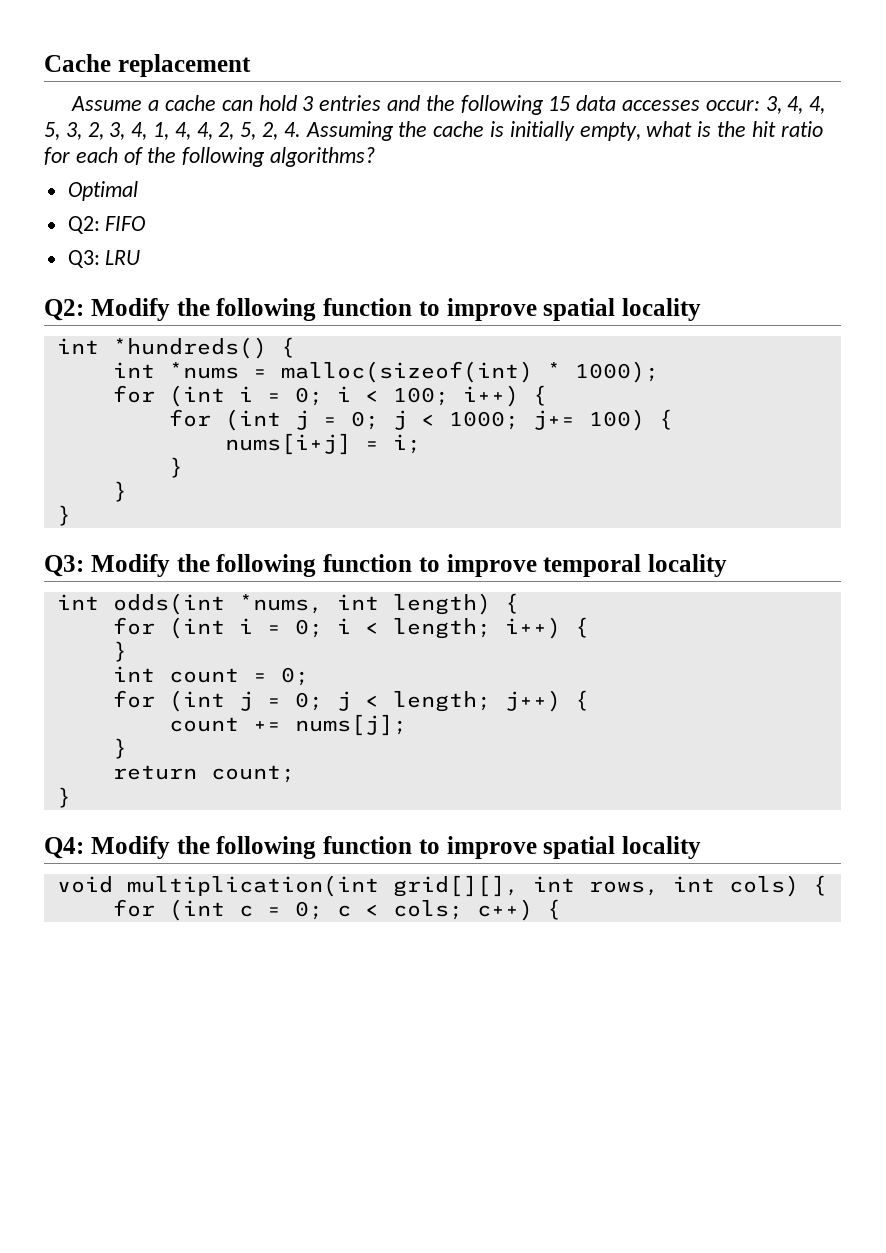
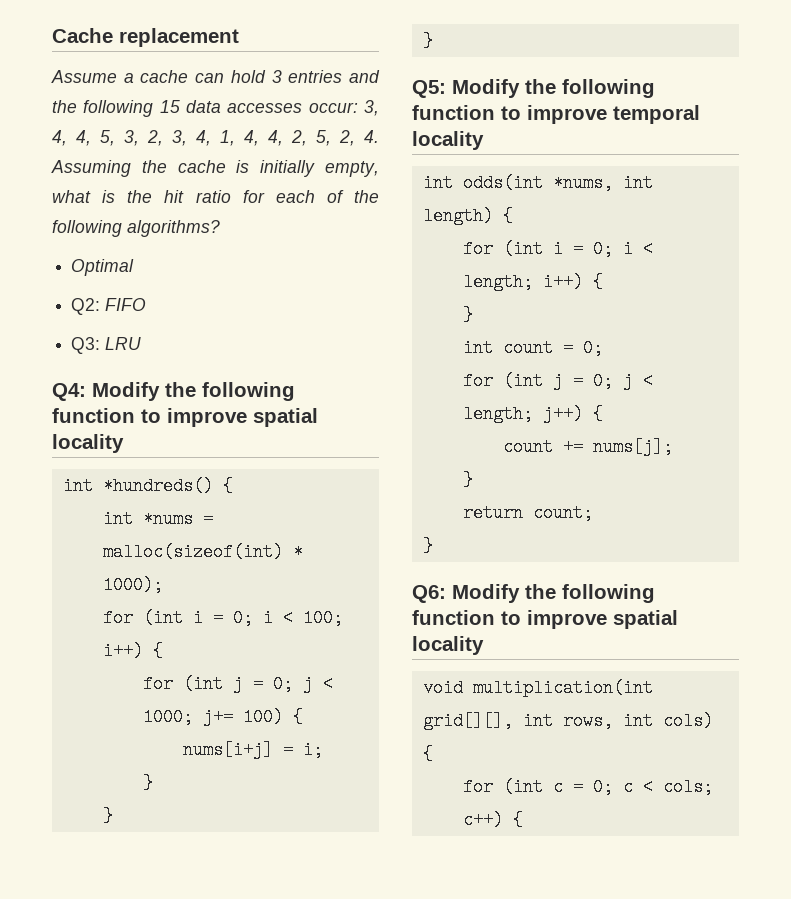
[44,299,84,321] Q2: -> [52,383,86,401] Q4:
[44,555,84,577] Q3: -> [412,80,446,98] Q5:
[44,837,84,859] Q4: -> [412,585,446,603] Q6:

